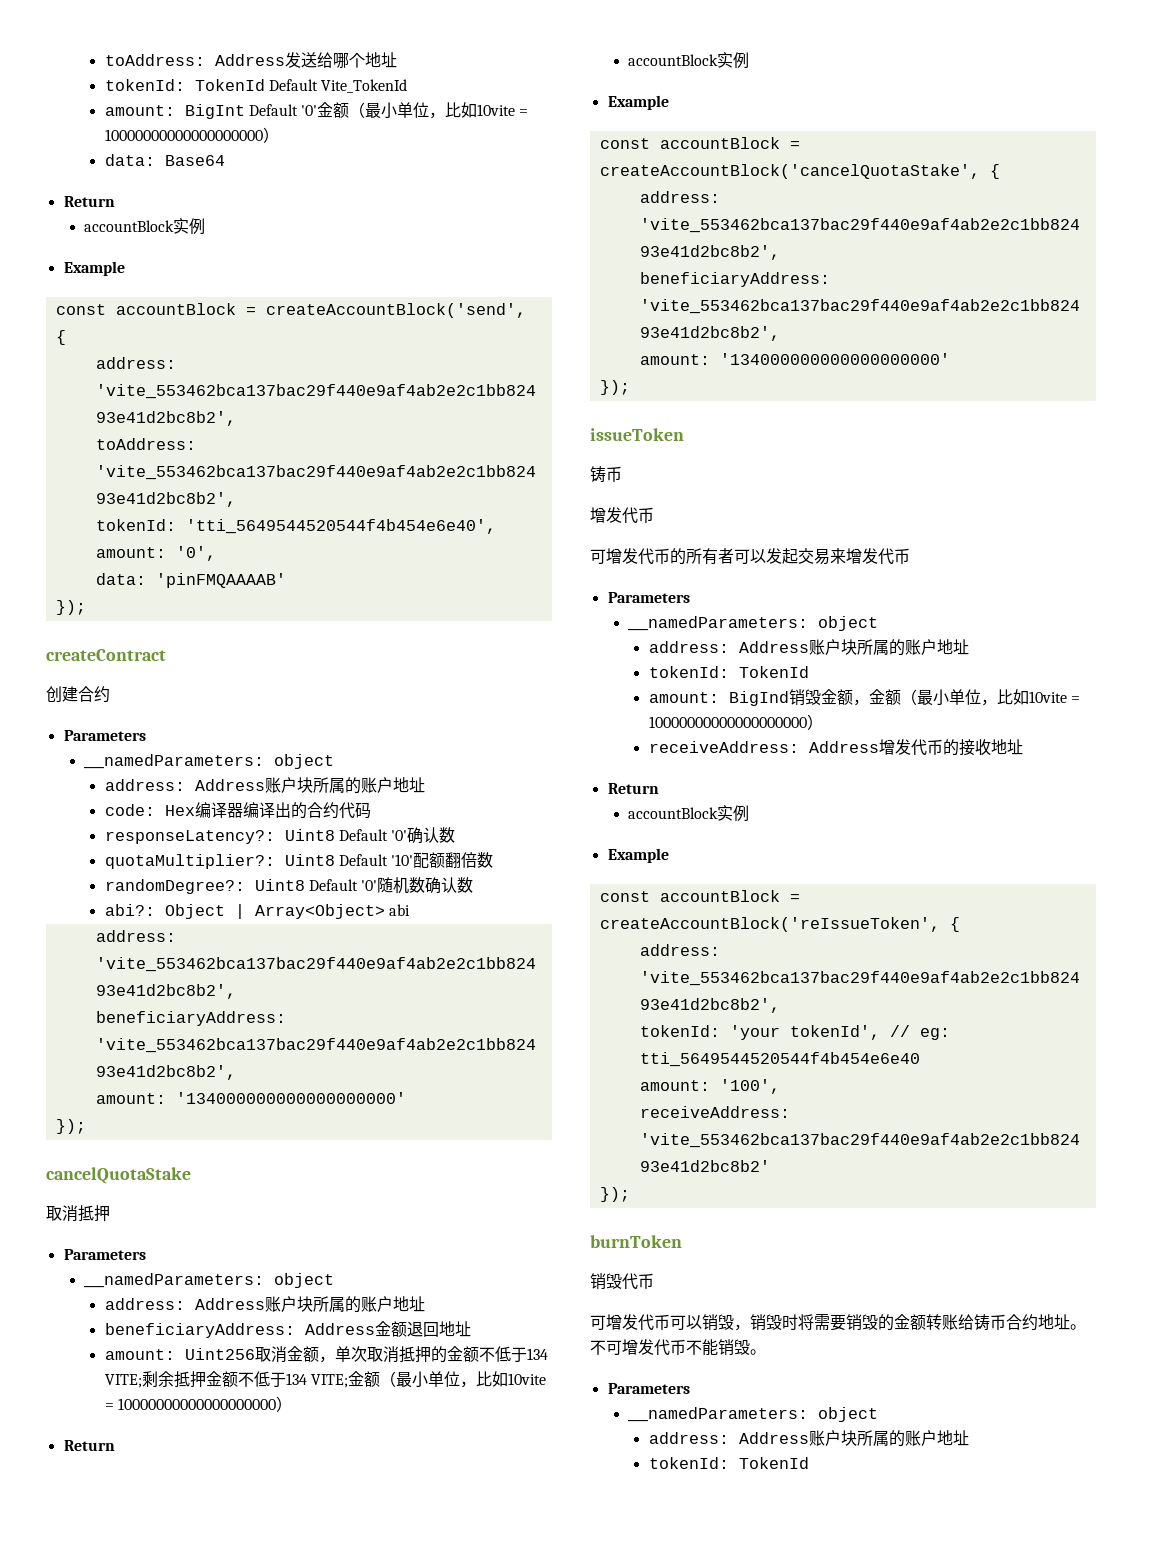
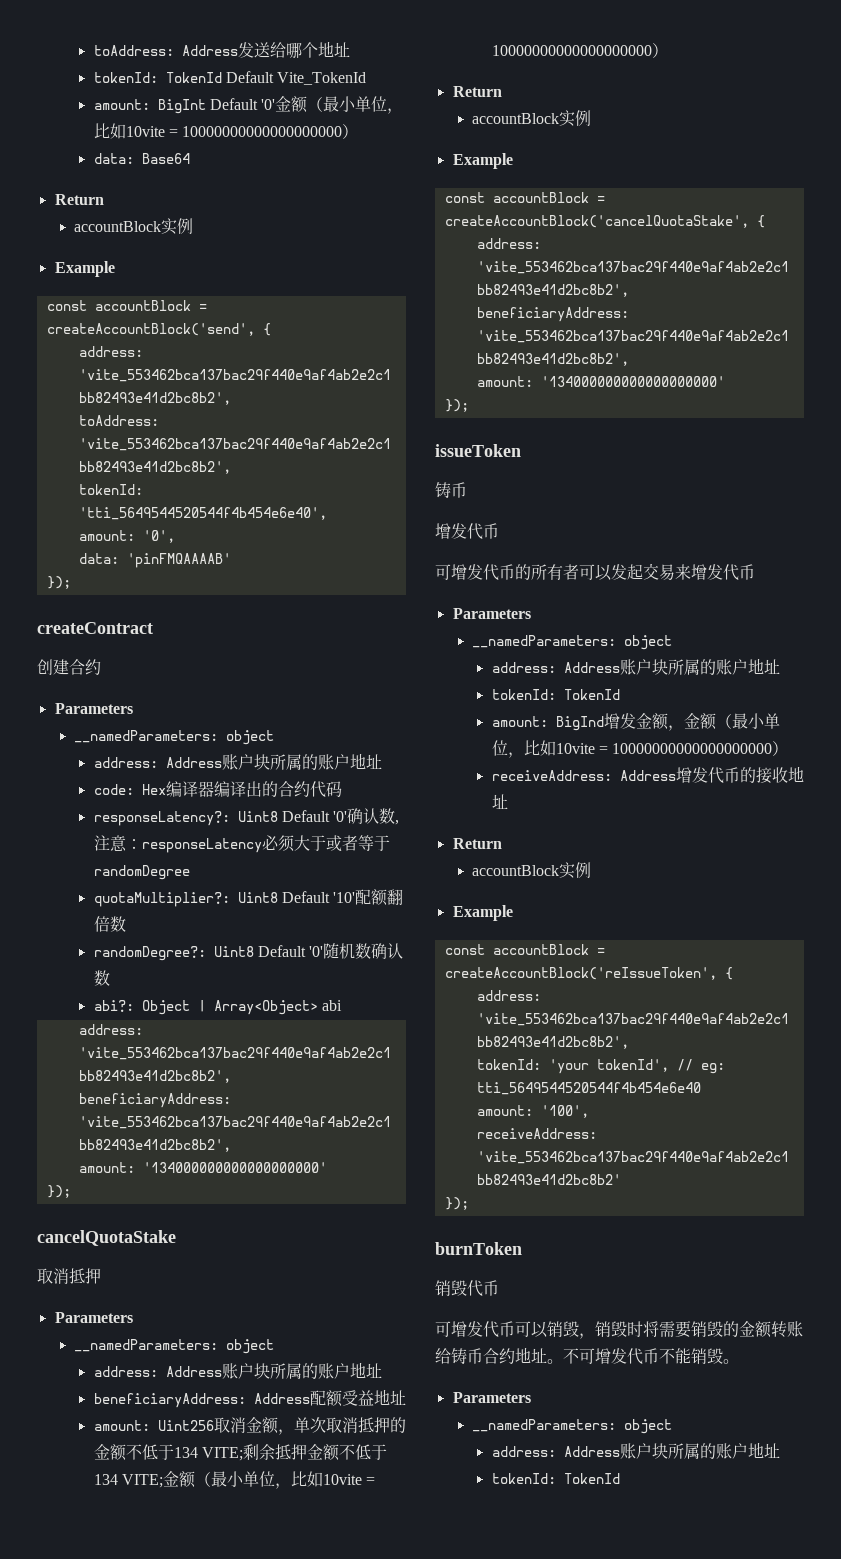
(456, 835) none -> [395,820,400,825] [93,835,390,853] [93,865,190,880] ,注意：responseLatency必须大于或者等于randomDegree
[374,1321,439,1337] 金额退回 -> [309,1390,374,1407] 配额受益
[788,689,821,706] 销毁 -> [603,713,636,729] 增发

